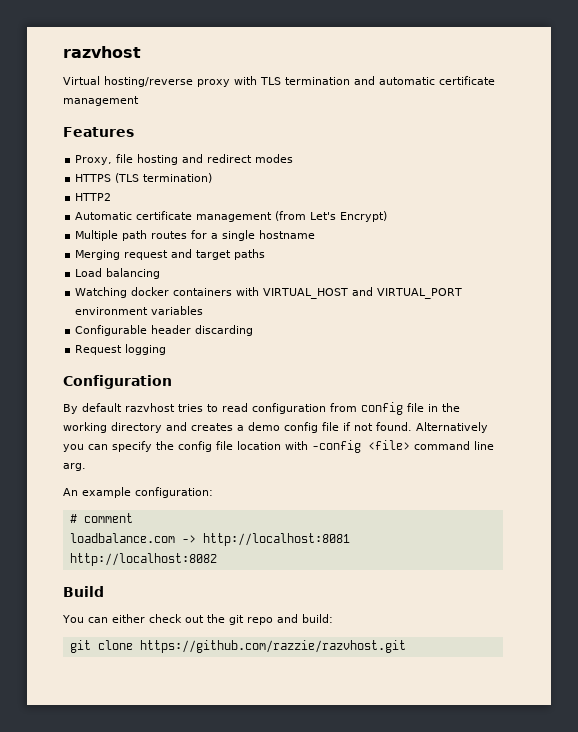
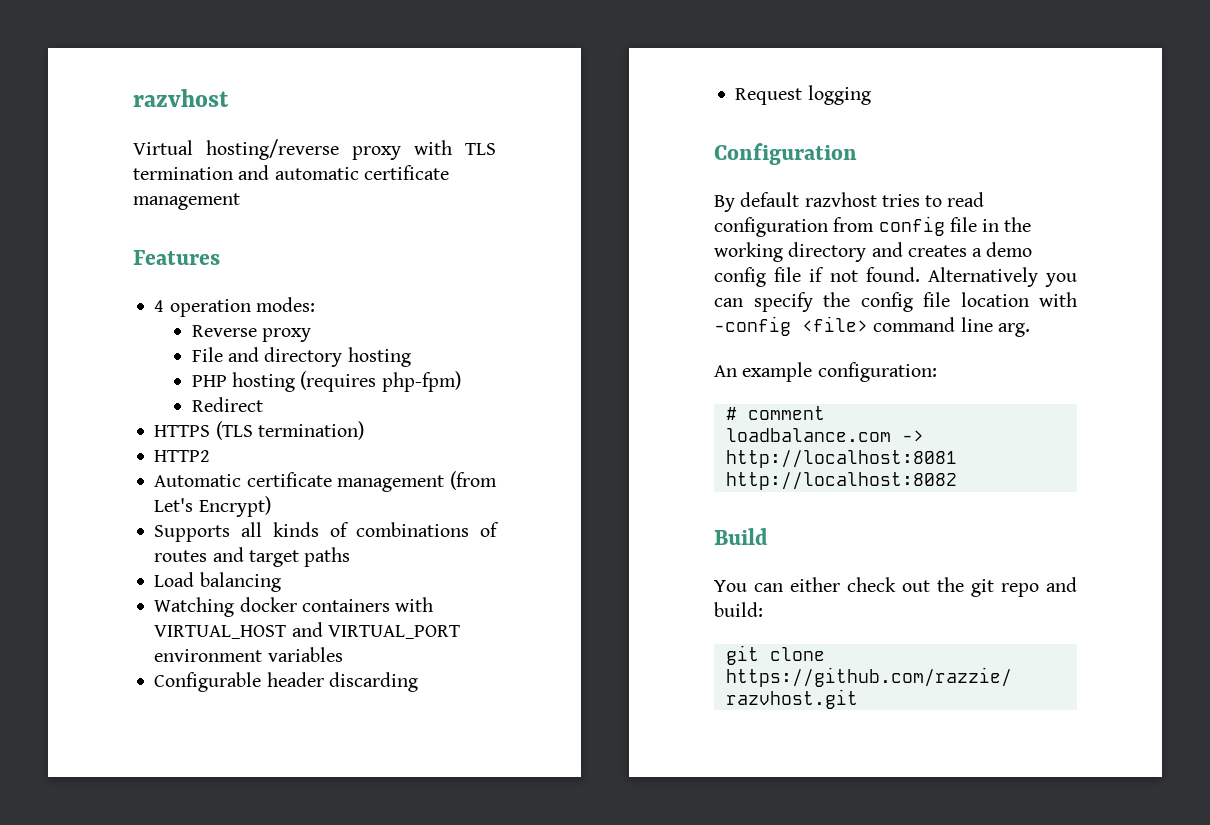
[75,154,294,165] Proxy, file hosting and redirect modes -> [154,297,315,317] [191,325,312,342] [191,347,411,367] [191,371,461,392] [191,397,263,412] 4 operation modes: // Reverse proxy // File and directory hosting // PHP hosting (requires php-fpm) // Redirect
[75,230,316,241] [75,250,169,260] Multiple path routes for a single hostname // Merging request -> [154,522,500,542] [154,550,208,562] Supports all kinds of combinations of routes

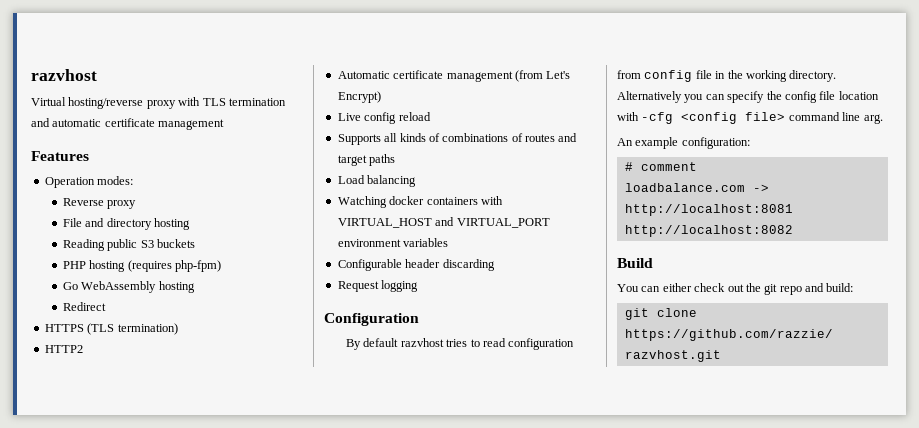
[154,299,251,317] 4 operation -> [44,177,95,188] Operation
(411, 357) none -> [63,239,196,251] // Reading public S3 buckets
(461, 381) none -> [63,281,195,293] // Go WebAssembly hosting
(271, 506) none -> [337,112,431,124] // Live config reload
[788,242,1033,262] [714,267,920,287] directory and creates a demo config file if not found. -> [789,70,837,82] directory.
[714,316,868,336] -config <file> -> [641,112,786,124] -cfg <config file>

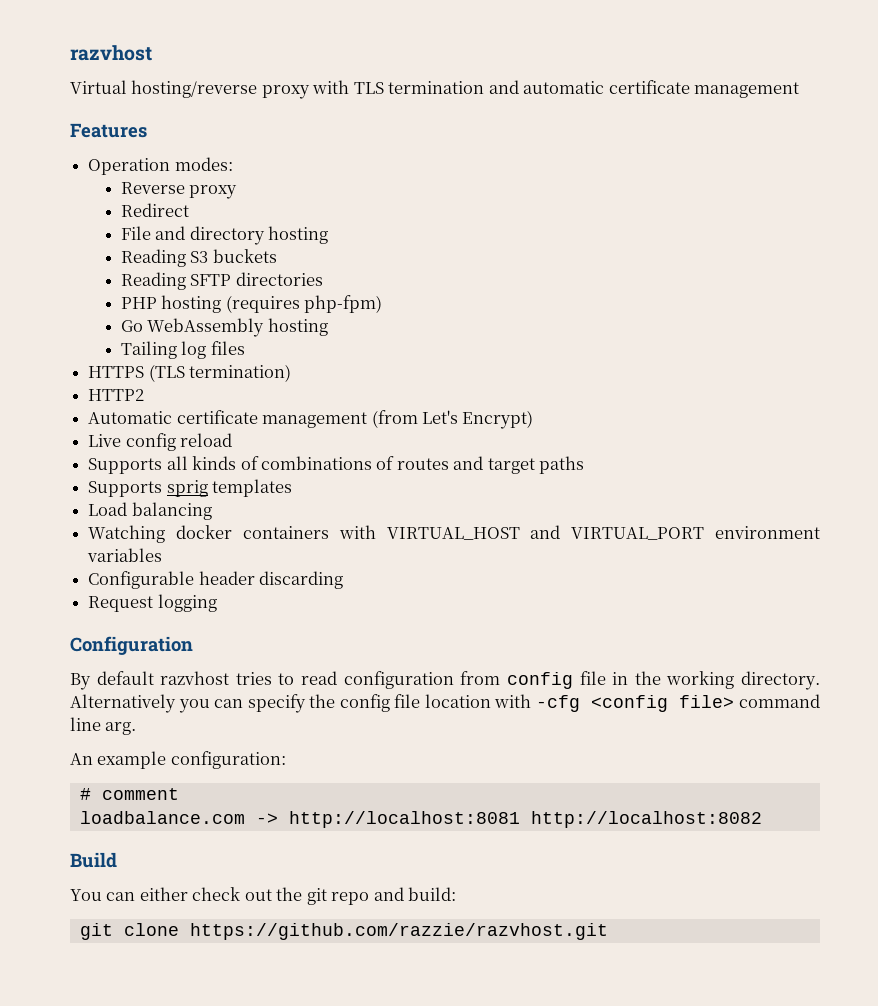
(137, 204) none -> [120,203,189,217] // Redirect
[107,239,138,251] public -> (186, 258) none
(196, 243) none -> [120,272,323,290] // Reading SFTP directories
[63,302,107,311] Redirect -> [120,341,245,359] Tailing log files
(396, 160) none -> [88,479,293,497] // Supports sprig templates

